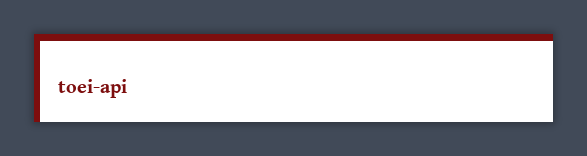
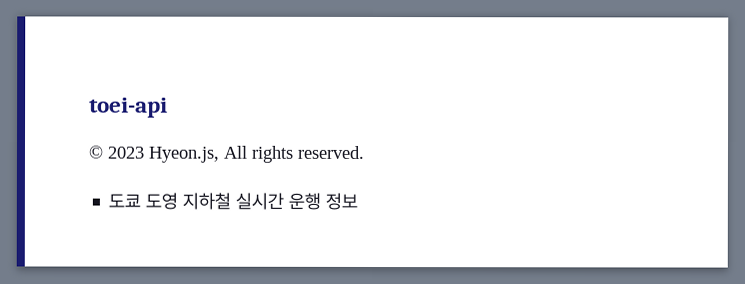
(127, 88) none -> [88,145,364,163] [108,192,359,210] // © 2023 Hyeon.js, All rights reserved. // 도쿄 도영 지하철 실시간 운행 정보

